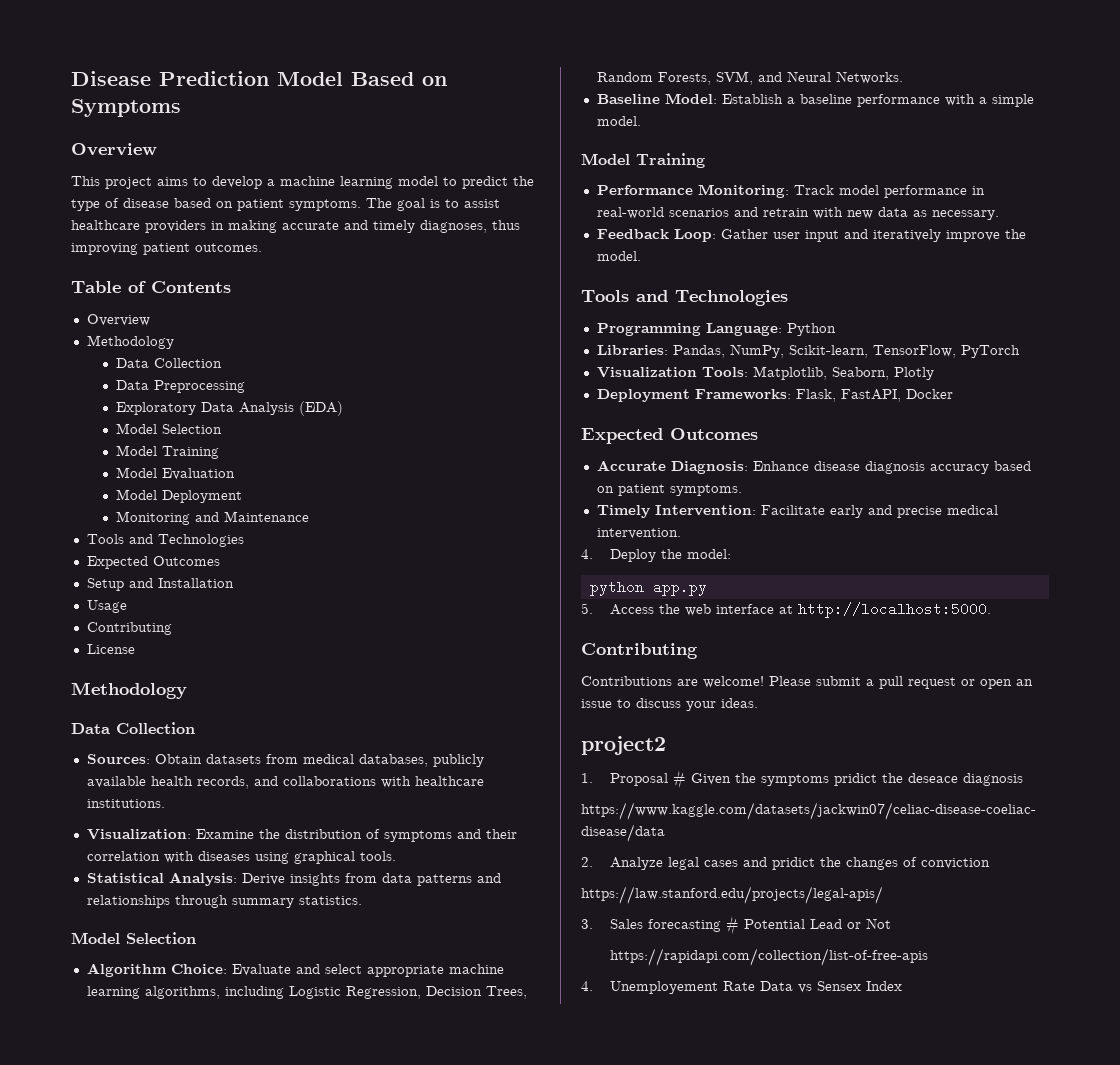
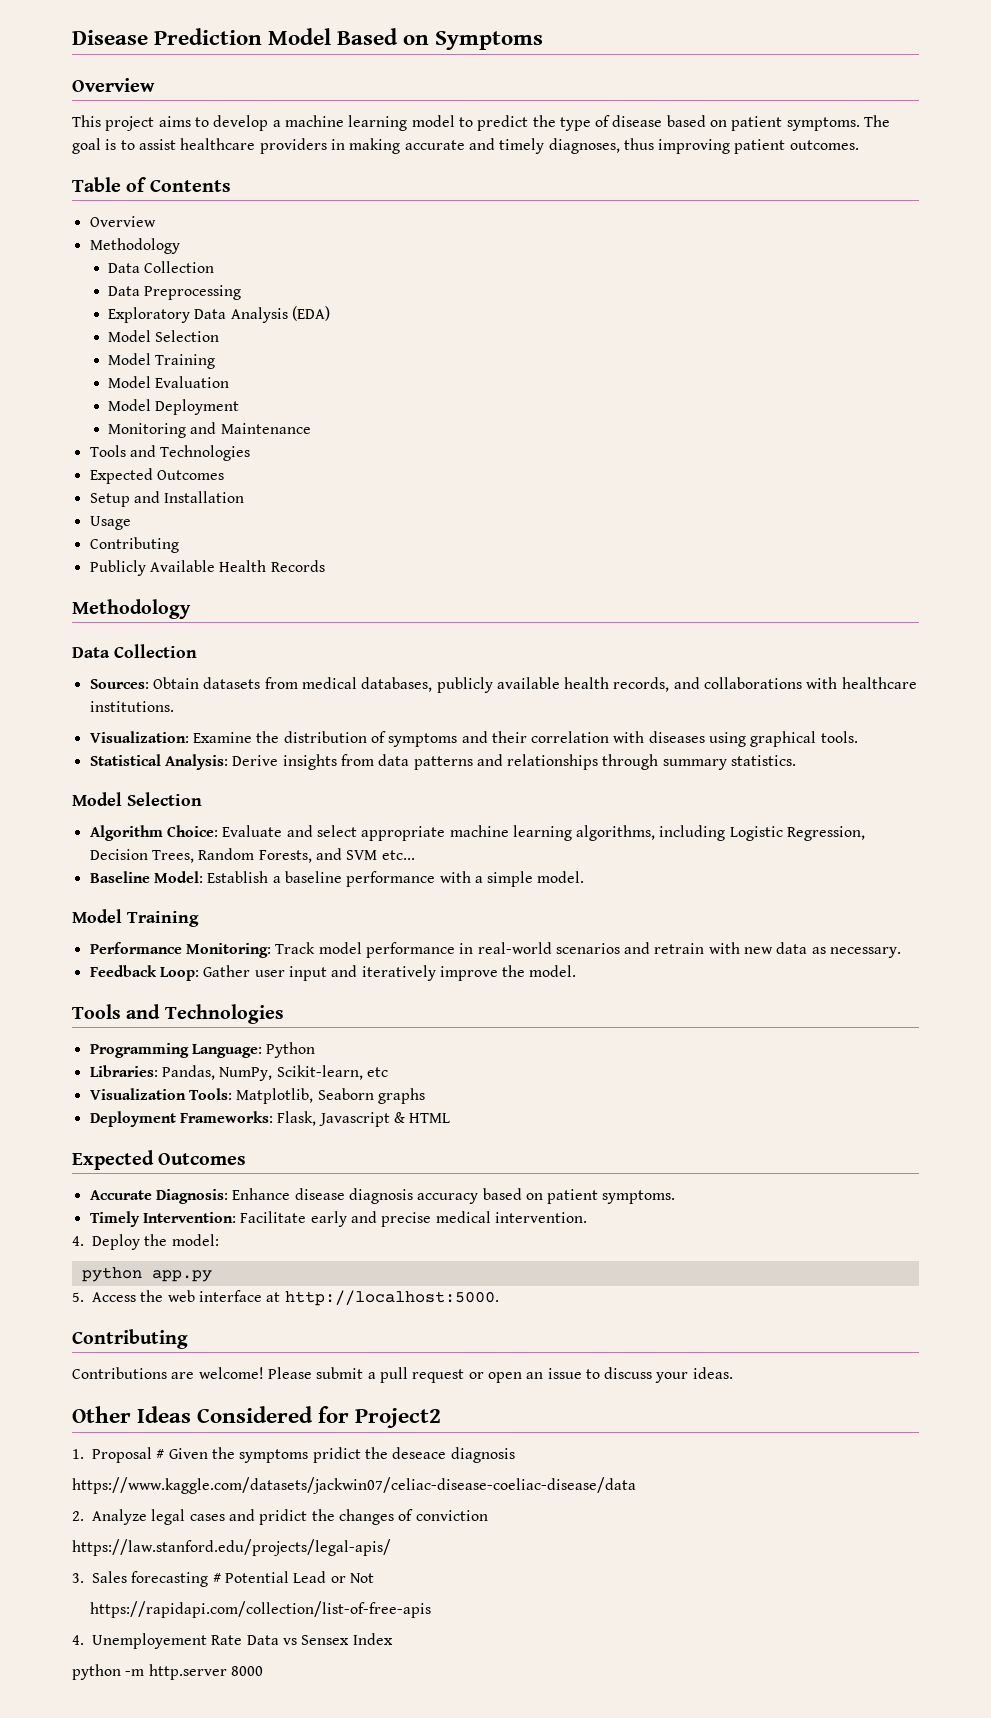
[86,644,135,654] License -> [89,560,325,576] Publicly Available Health Records
[715,71,903,85] SVM, and Neural Networks. -> [315,848,415,860] and SVM etc...
[872,345,1020,358] TensorFlow, PyTorch -> [366,1067,388,1077] etc
[831,367,934,380] Seaborn, Plotly -> [317,1088,425,1104] Seaborn graphs
[840,389,953,402] FastAPI, Docker -> [318,1112,451,1127] Javascript & HTML
[581,736,666,755] project2 -> [72,1406,442,1428] Other Ideas Considered for Project2
(902, 986) none -> [72,1664,263,1680] // python -m http.server 8000

